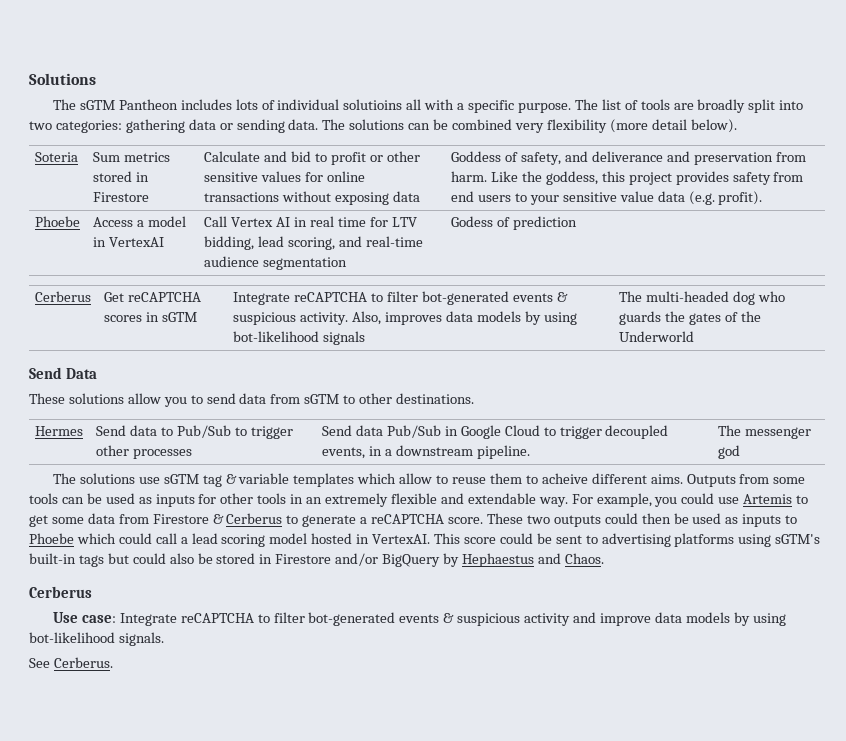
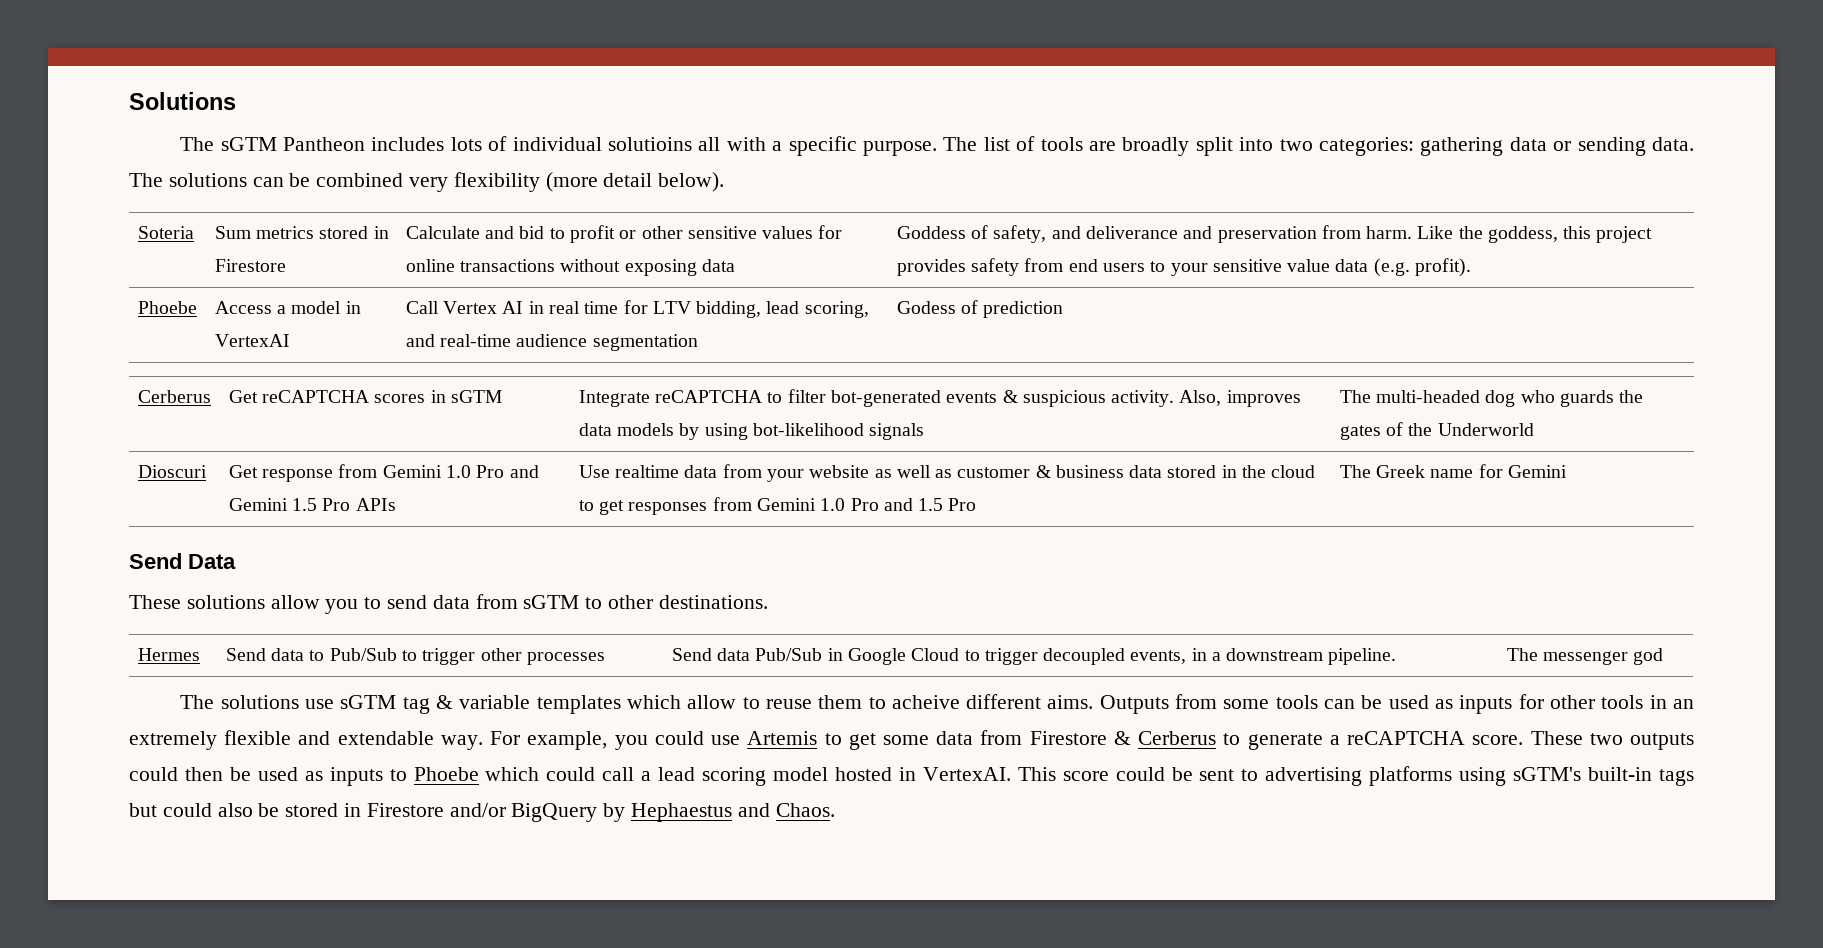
(695, 336) none -> [137,465,207,478] [228,464,539,482] [228,498,396,511] [578,464,1316,482] [578,497,977,515] [1339,464,1567,478] // Dioscuri | Get response from Gemini 1.0 Pro and Gemini 1.5 Pro APIs | Use realtime data from your website as well as customer & business data stored in the cloud to get responses from Gemini 1.0 Pro and 1.5 Pro | The Greek name for Gemini
[29,586,92,598] [52,612,786,626] [29,632,164,646] [29,657,113,668] // Cerberus // Use case: Integrate reCAPTCHA to filter bot-generated events & suspicious activity and improve data models by using bot-likelihood signals. // See Cerberus. -> (835, 810) none

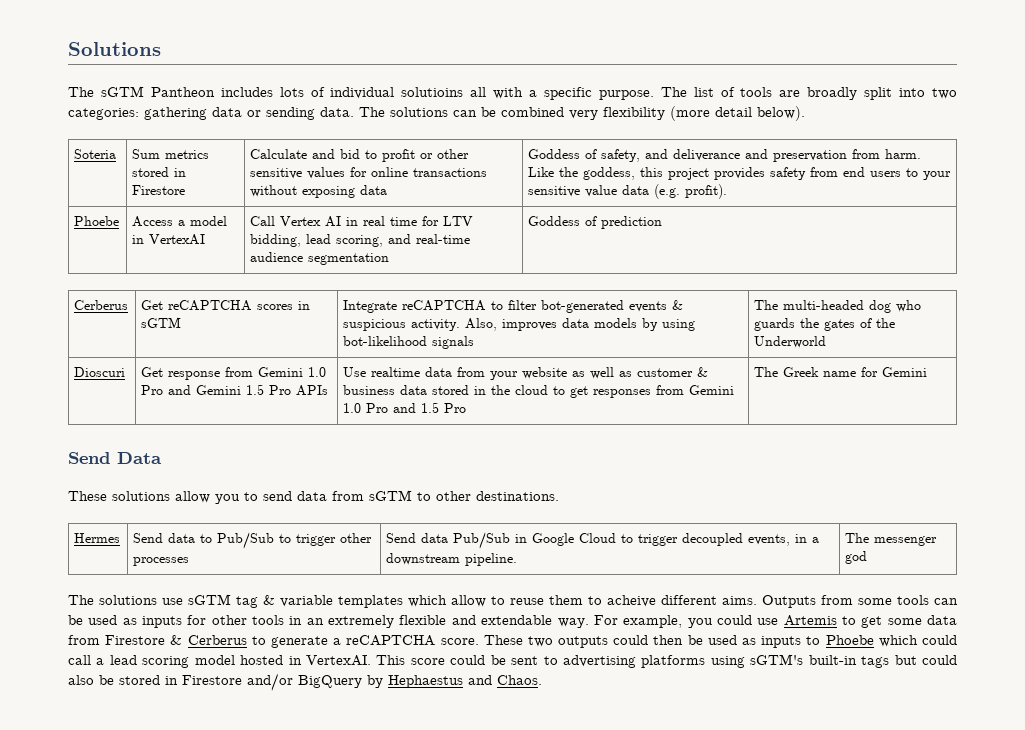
[896,301,956,314] Godess -> [528,216,581,226] Goddess

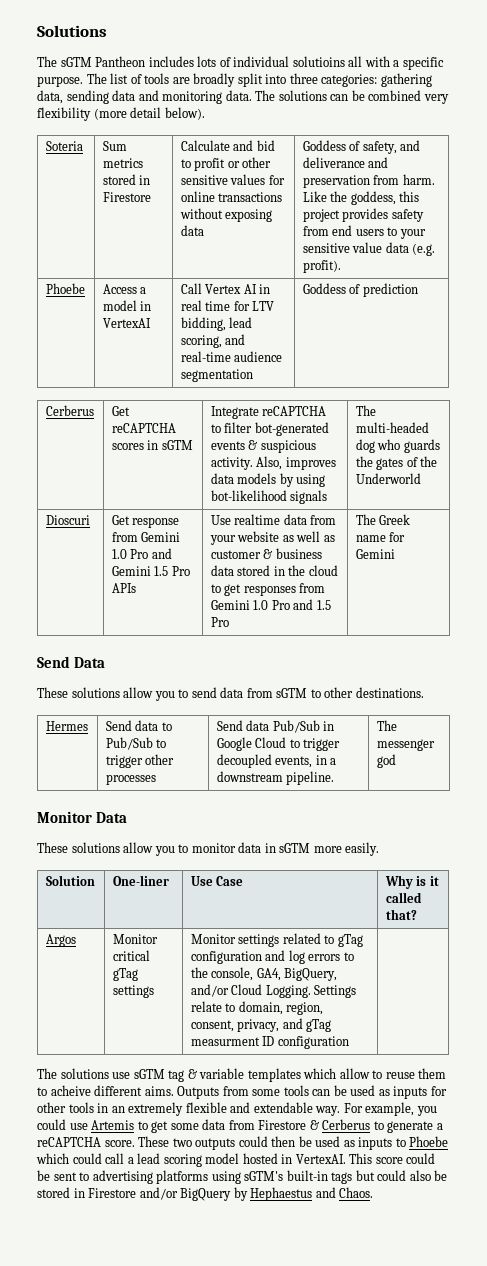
[932,88,958,99] two -> [289,73,318,84] three
[212,107,315,120] data or sending -> [37,90,223,104] data, sending data and monitoring
(868, 557) none -> [37,811,127,823] [37,842,380,856] [45,875,95,886] [112,875,169,886] [190,876,244,886] [384,875,439,889] [385,892,422,903] [385,909,417,920] [45,934,76,947] [112,934,158,944] [112,950,150,961] [112,968,138,981] [112,985,154,998] [190,933,363,947] [190,950,354,964] [190,967,338,981] [190,984,357,998] [190,1001,324,1015] [190,1018,332,1032] [190,1036,349,1049] // Monitor Data // These solutions allow you to monitor data in sGTM more easily. // Solution | One-liner | Use Case | Why is it called that? // Argos | Monitor critical gTag settings | Monitor settings related to gTag configuration and log errors to the console, GA4, BigQuery, and/or Cloud Logging. Settings relate to domain, region, consent, privacy, and gTag measurment ID configuration |

